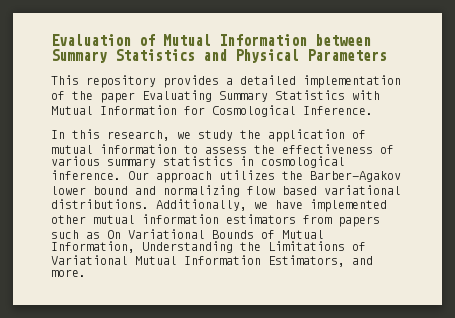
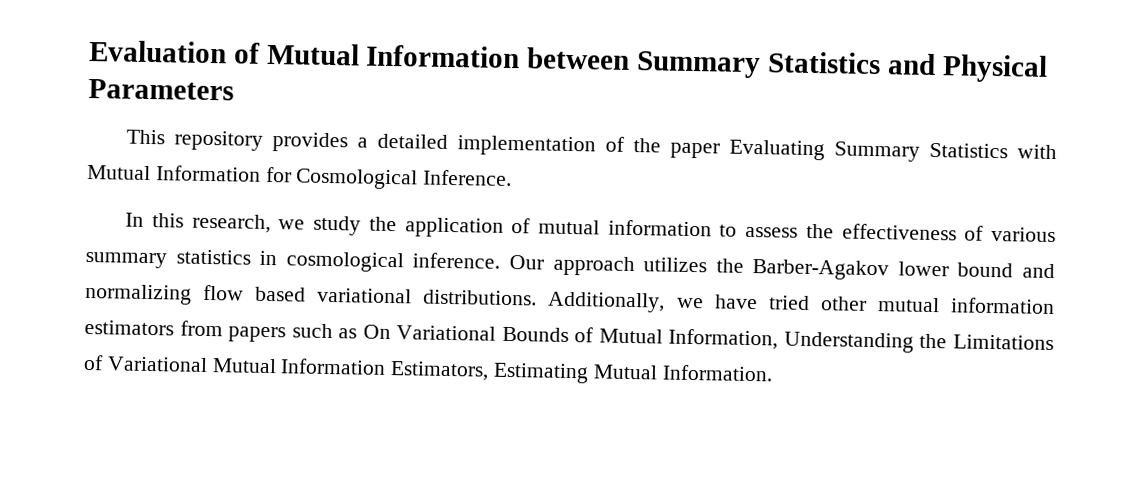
[310,199,387,212] implemented -> [768,295,810,310] tried
[352,256,373,265] [51,269,86,277] and more. -> [493,362,773,384] Estimating Mutual Information.

